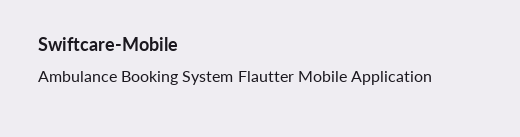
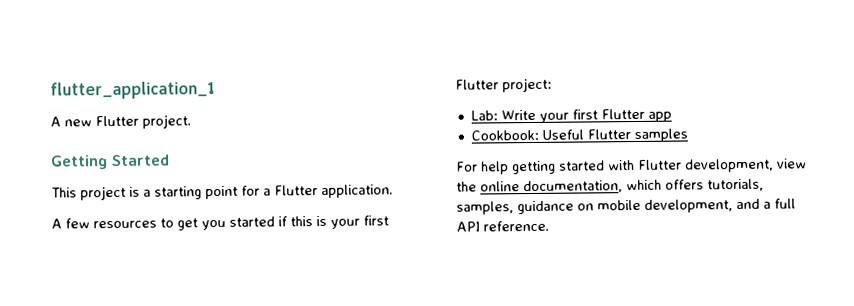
[38,37,178,51] [38,71,432,85] Swiftcare-Mobile // Ambulance Booking System Flautter Mobile Application -> [50,81,216,100] [50,114,191,129] [51,154,170,170] [51,184,393,201] [51,215,389,231] [455,77,552,93] [470,108,672,123] [470,128,688,143] [456,158,807,175] [456,178,764,194] [456,198,796,215] [456,220,549,232] flutter_application_1 // A new Flutter project. // Getting Started // This project is a starting point for a Flutter application. // A few resources to get you started if this is your first Flutter project: // Lab: Write your first Flutter app // Cookbook: Useful Flutter samples // For help getting started with Flutter development, view the online documentation, which offers tutorials, samples, guidance on mobile development, and a full API reference.

